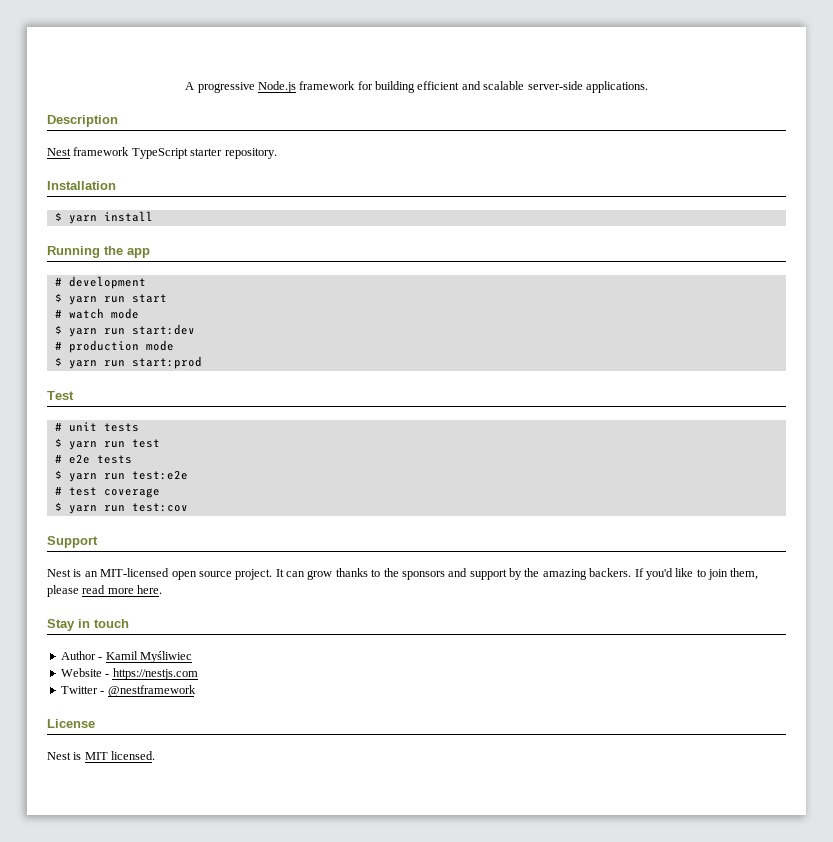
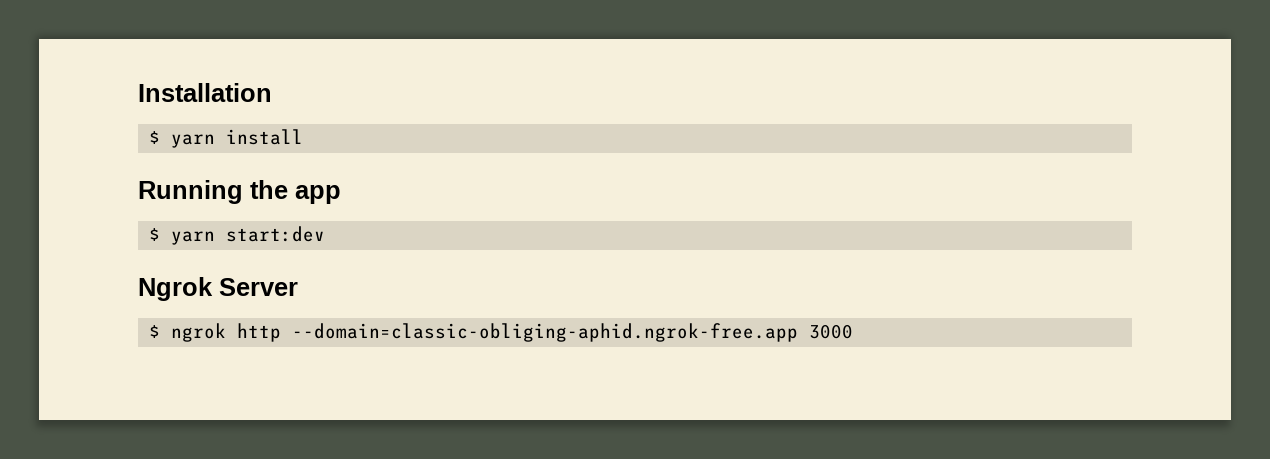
[185,81,648,93] [47,115,118,127] [47,147,277,159] A progressive Node.js framework for building efficient and scalable server-side applications. // Description // Nest framework TypeScript starter repository. // -> (138, 92) none
[54,276,146,289] [54,293,167,305] [54,308,139,319] [54,324,195,337] [54,340,174,353] [54,356,202,369] [47,391,74,400] [54,422,139,432] [54,438,160,450] [54,454,132,464] [54,470,188,482] [54,486,160,498] [54,502,188,514] [47,536,98,548] [47,568,759,580] [47,585,163,597] [47,619,129,631] [60,651,192,663] [60,668,198,680] [60,685,196,697] [47,719,95,728] [47,751,156,760] # development // $ yarn run start // # watch mode // $ yarn run start:dev // # production mode // $ yarn run start:prod // Test // # unit tests // $ yarn run test // # e2e tests // $ yarn run test:e2e // # test coverage // $ yarn run test:cov // Support // Nest is an MIT-licensed open source project. It can grow thanks to the sponsors and support by the amazing backers. If you'd like to join them, please read more here. // Stay in touch // Author - Kamil Myśliwiec // Website - https://nestjs.com // Twitter - @nestframework // License // Nest is MIT licensed. -> [149,226,326,245] [138,277,298,301] [149,323,854,342] $ yarn start:dev // Ngrok Server // $ ngrok http --domain=classic-obliging-aphid.ngrok-free.app 3000

